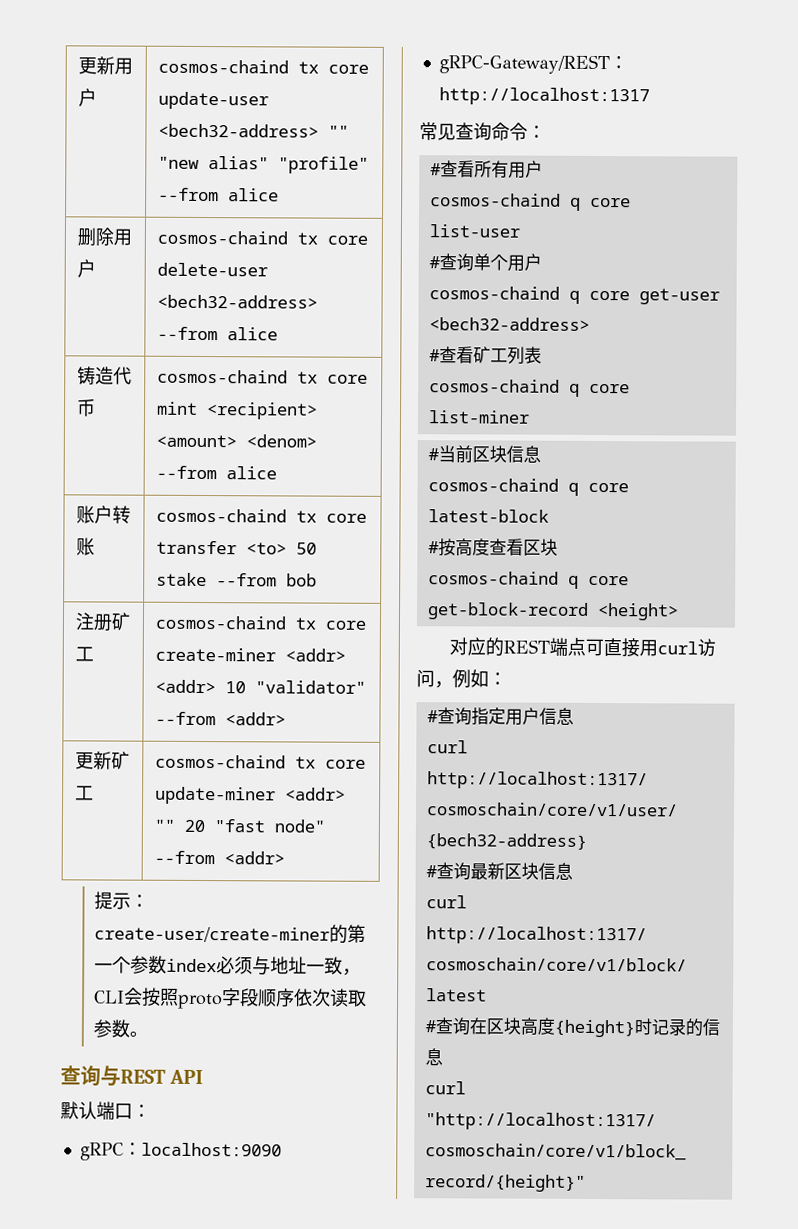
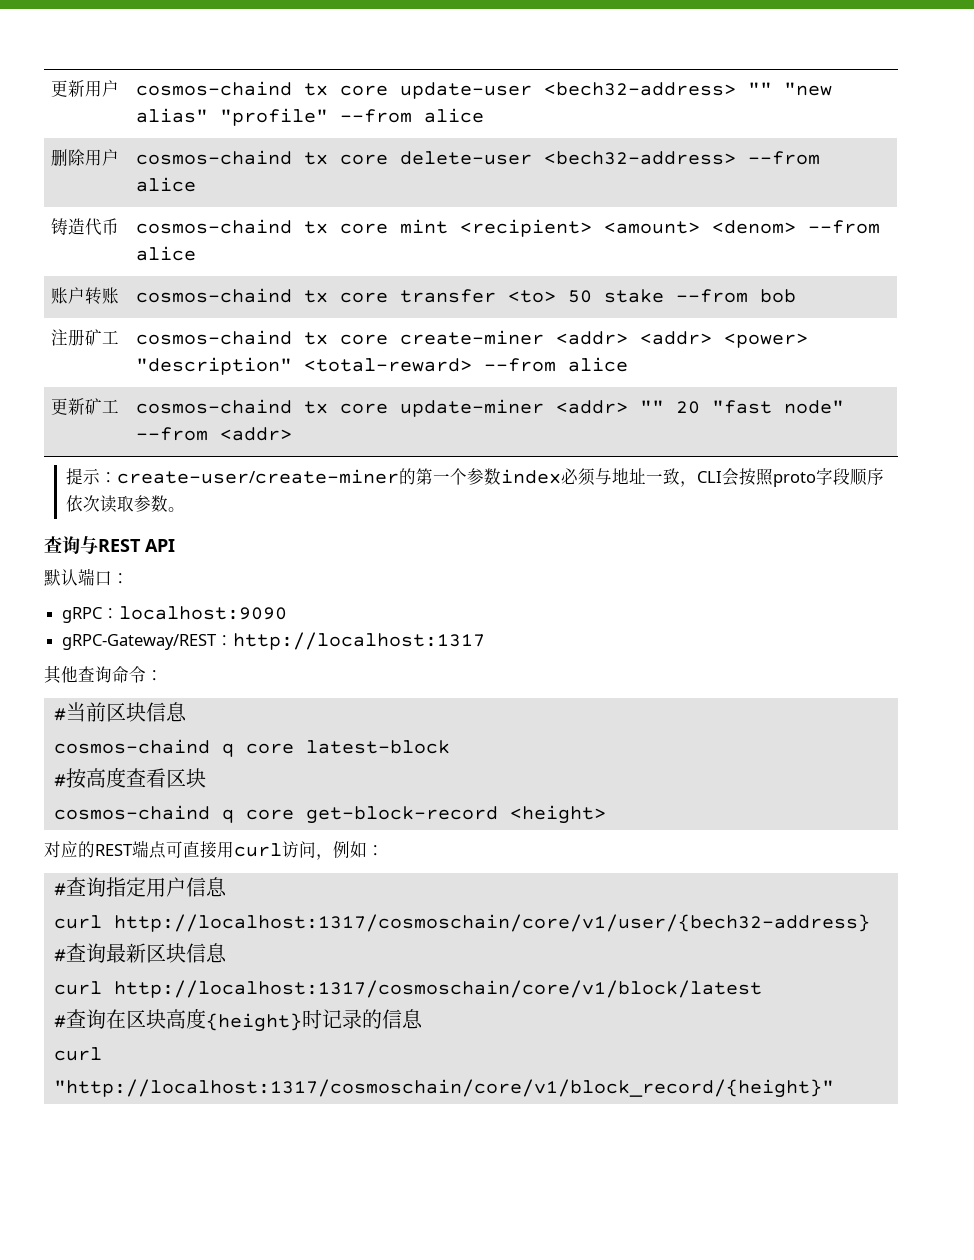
[225,680,367,694] [155,711,287,726] 10 "validator" --from <addr> -> [724,333,809,348] [136,357,629,375] <power> "description" <total-reward> --from alice
[419,122,456,141] 常见 -> [44,666,78,684] 其他
[429,160,543,179] [429,193,631,211] [428,224,520,238] [428,253,542,272] [428,286,720,305] [428,317,590,331] [428,346,542,365] [428,379,630,397] [427,410,530,424] // #查看所有用户 // cosmos-chaind q core list-user // #查询单个用户 // cosmos-chaind q core get-user <bech32-address> // #查看矿工列表 // cosmos-chaind q core list-miner -> (163, 675) none

